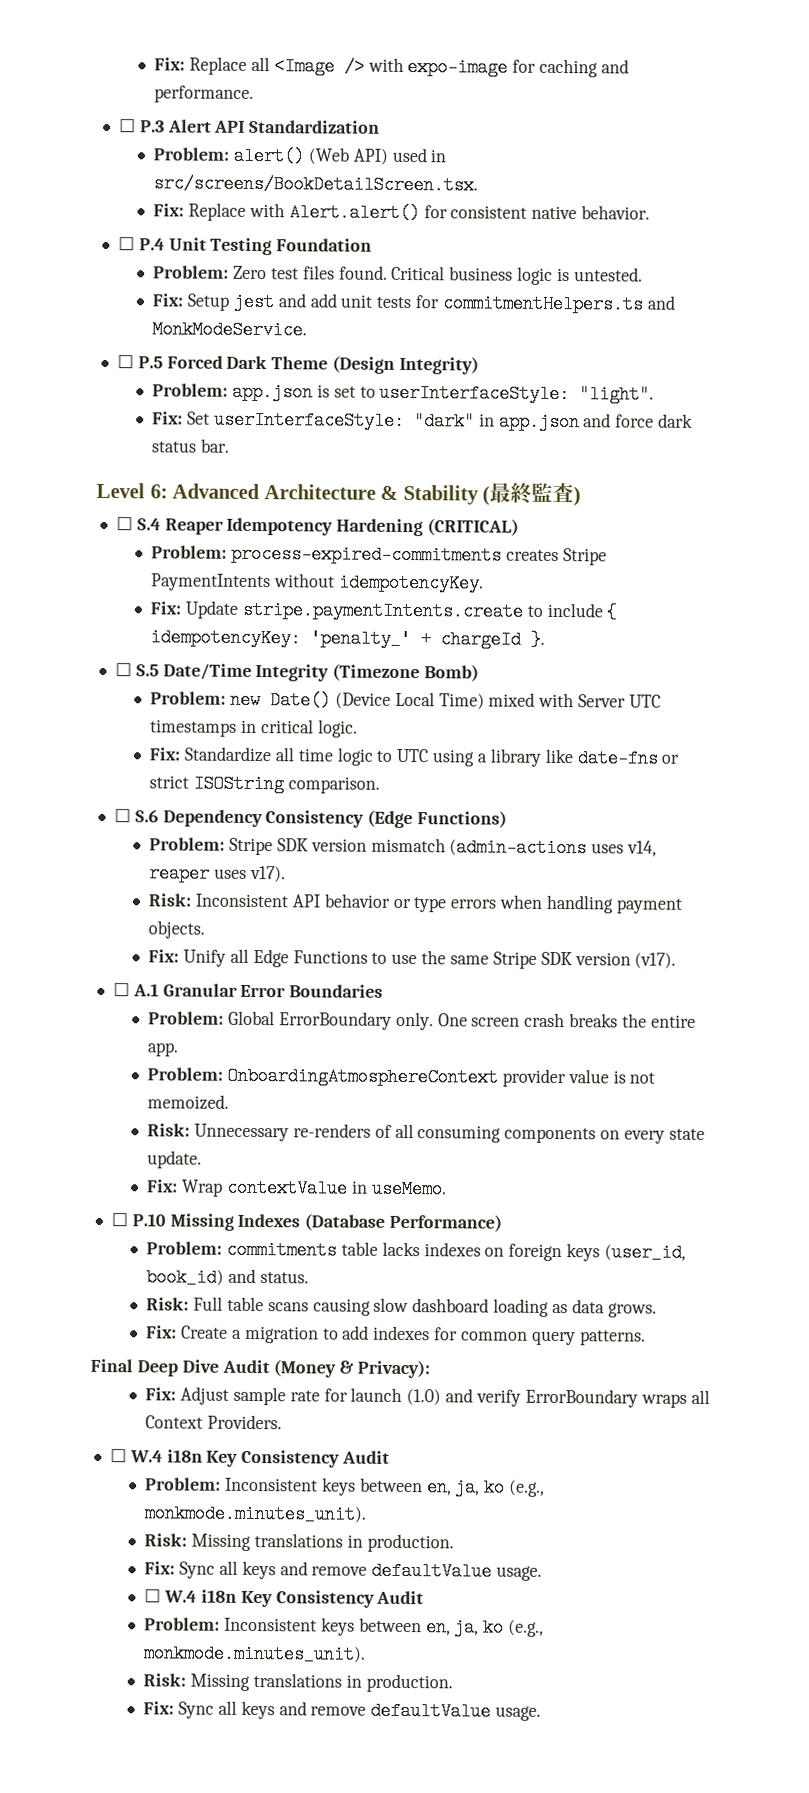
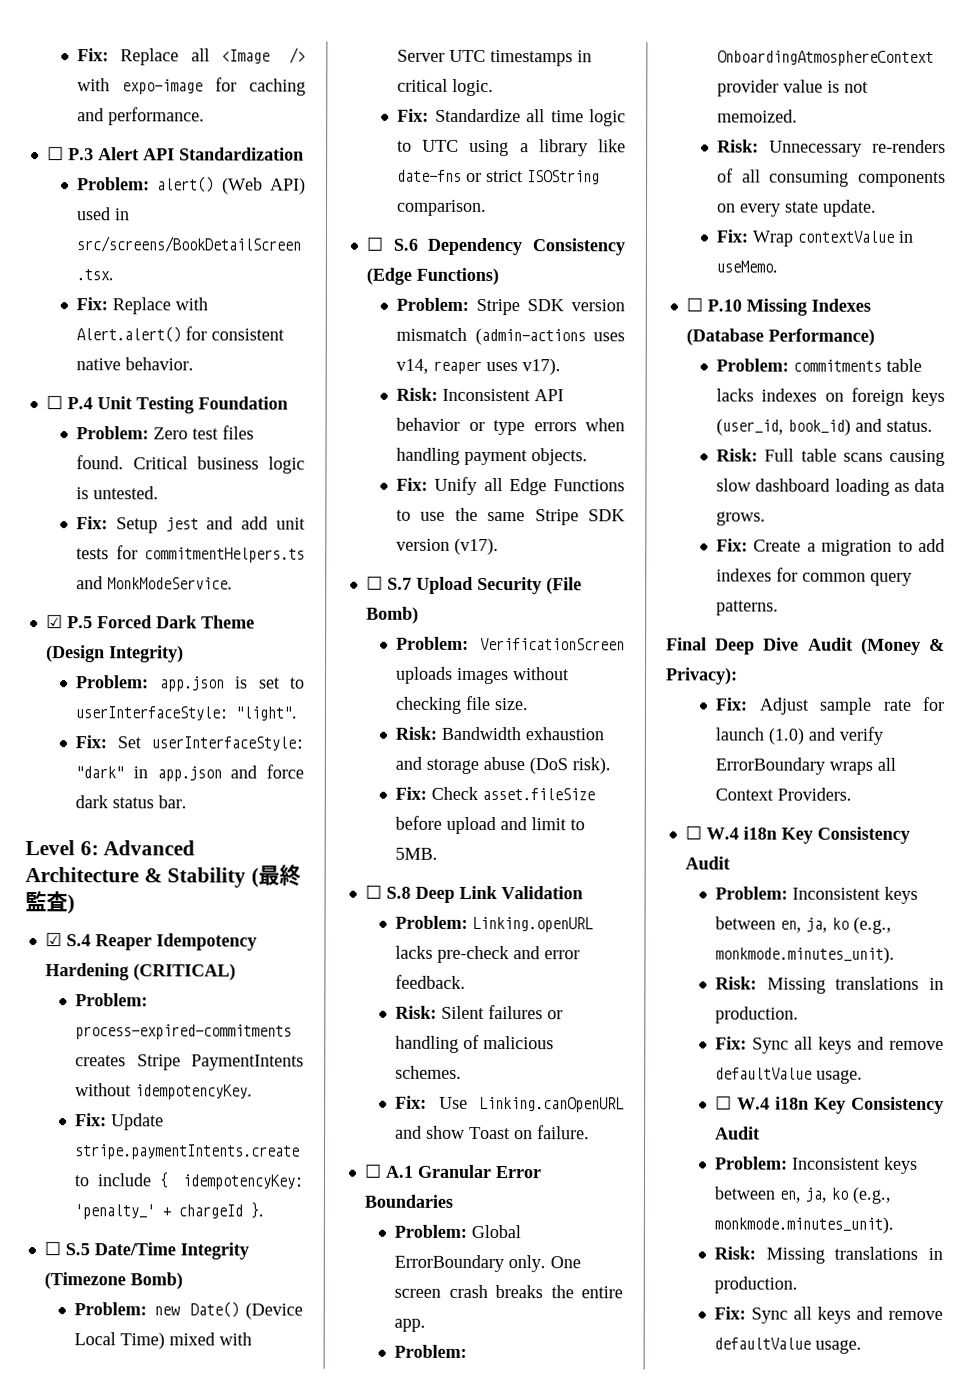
[116,354,134,369] ☐ -> [45,614,63,629] ☑
[115,516,133,531] ☐ -> [44,932,62,947] ☑
(677, 960) none -> [365,575,582,595] [365,606,419,624] [396,636,625,651] [396,666,570,685] [395,695,529,714] [395,726,605,741] [395,756,612,775] [395,786,596,801] [395,815,586,835] [395,847,439,860] [364,884,583,903] [395,915,595,933] [395,945,581,964] [395,974,467,989] [395,1005,564,1020] [395,1034,555,1053] [395,1065,463,1079] [395,1095,625,1113] [395,1125,591,1140] // ☐ S.7 Upload Security (File Bomb) // Problem: VerificationScreen uploads images without checking file size. // Risk: Bandwidth exhaustion and storage abuse (DoS risk). // Fix: Check asset.fileSize before upload and limit to 5MB. // ☐ S.8 Deep Link Validation // Problem: Linking.openURL lacks pre-check and error feedback. // Risk: Silent failures or handling of malicious schemes. // Fix: Use Linking.canOpenURL and show Toast on failure.

